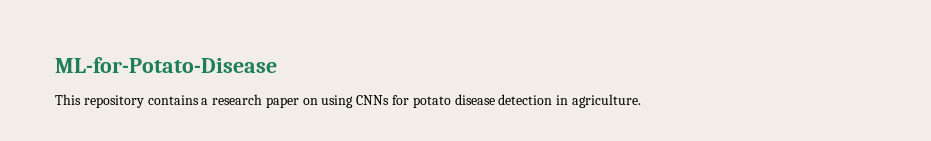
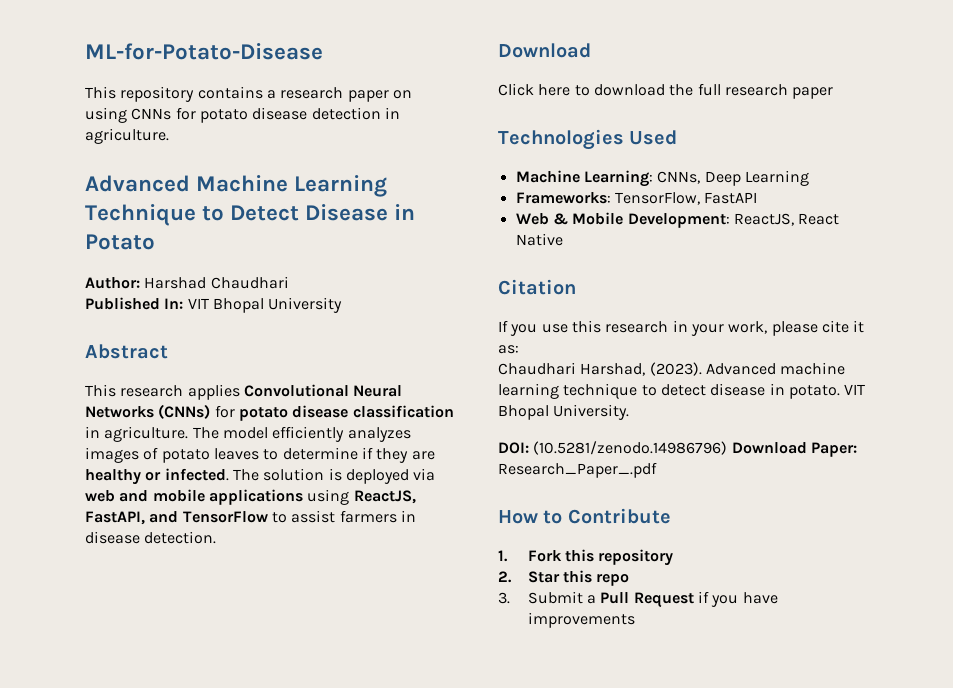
(641, 101) none -> [85,175,388,197] [85,204,416,226] [85,234,155,250] [85,276,289,289] [85,297,343,313] [85,344,168,359] [85,384,403,400] [85,404,454,421] [85,426,411,442] [85,447,435,463] [85,468,436,485] [85,489,416,505] [85,510,416,525] [85,531,217,544] [498,43,591,58] [498,83,834,99] [498,129,678,150] [515,170,809,187] [515,192,758,205] [515,212,840,228] [515,233,563,246] [498,279,576,295] [498,320,865,336] [498,345,519,354] [498,362,846,376] [498,383,866,399] [498,404,630,420] [498,441,857,457] [498,462,657,478] [498,508,671,524] [498,549,674,566] [498,570,630,586] [498,591,778,608] [527,612,635,628] // Advanced Machine Learning Technique to Detect Disease in Potato // Author: Harshad Chaudhari // Published In: VIT Bhopal University // Abstract // This research applies Convolutional Neural Networks (CNNs) for potato disease classification in agriculture. The model efficiently analyzes images of potato leaves to determine if they are healthy or infected. The solution is deployed via web and mobile applications using ReactJS, FastAPI, and TensorFlow to assist farmers in disease detection. // Download // Click here to download the full research paper // Technologies Used // Machine Learning: CNNs, Deep Learning // Frameworks: TensorFlow, FastAPI // Web & Mobile Development: ReactJS, React Native // Citation // If you use this research in your work, please cite it as: // Chaudhari Harshad, (2023). Advanced machine learning technique to detect disease in potato. VIT Bhopal University. // DOI: (10.5281/zenodo.14986796) Download Paper: Research_Paper_.pdf // How to Contribute // 1. Fork this repository // 2. Star this repo // 3. Submit a Pull Request if you have improvements

